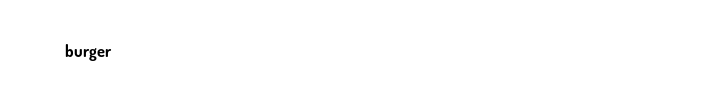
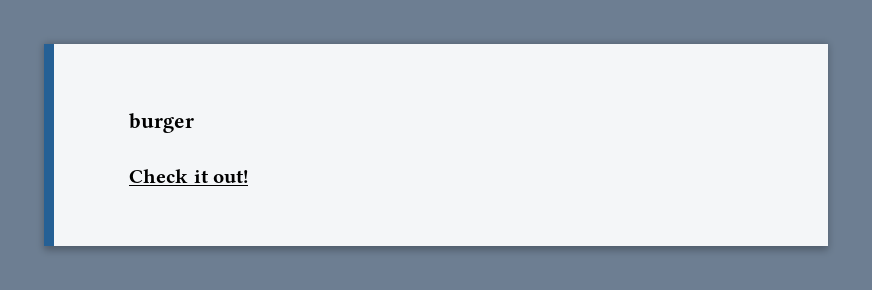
(112, 52) none -> [129,169,249,183] // Check it out!

